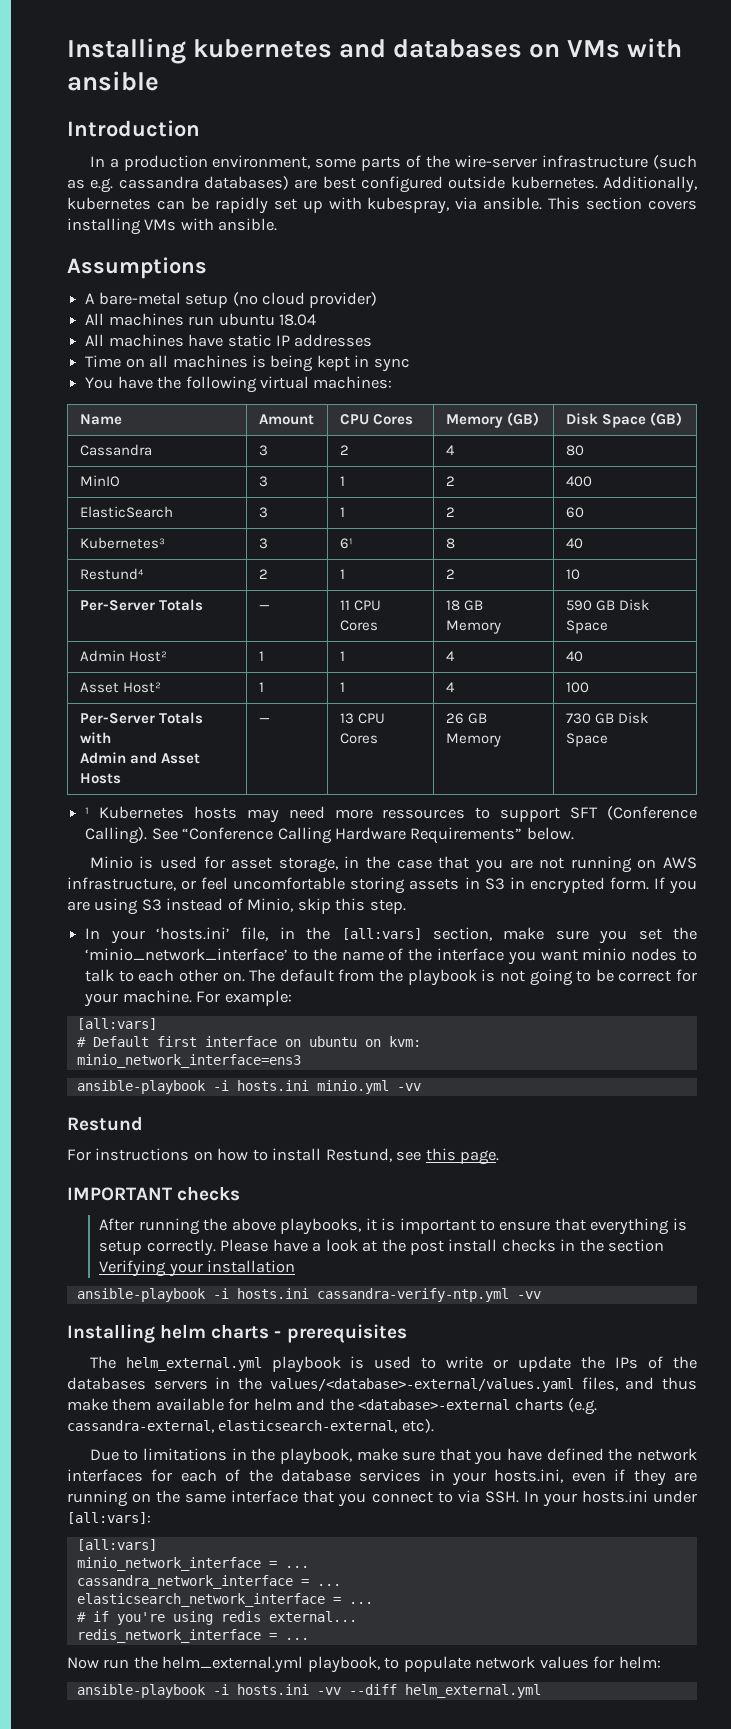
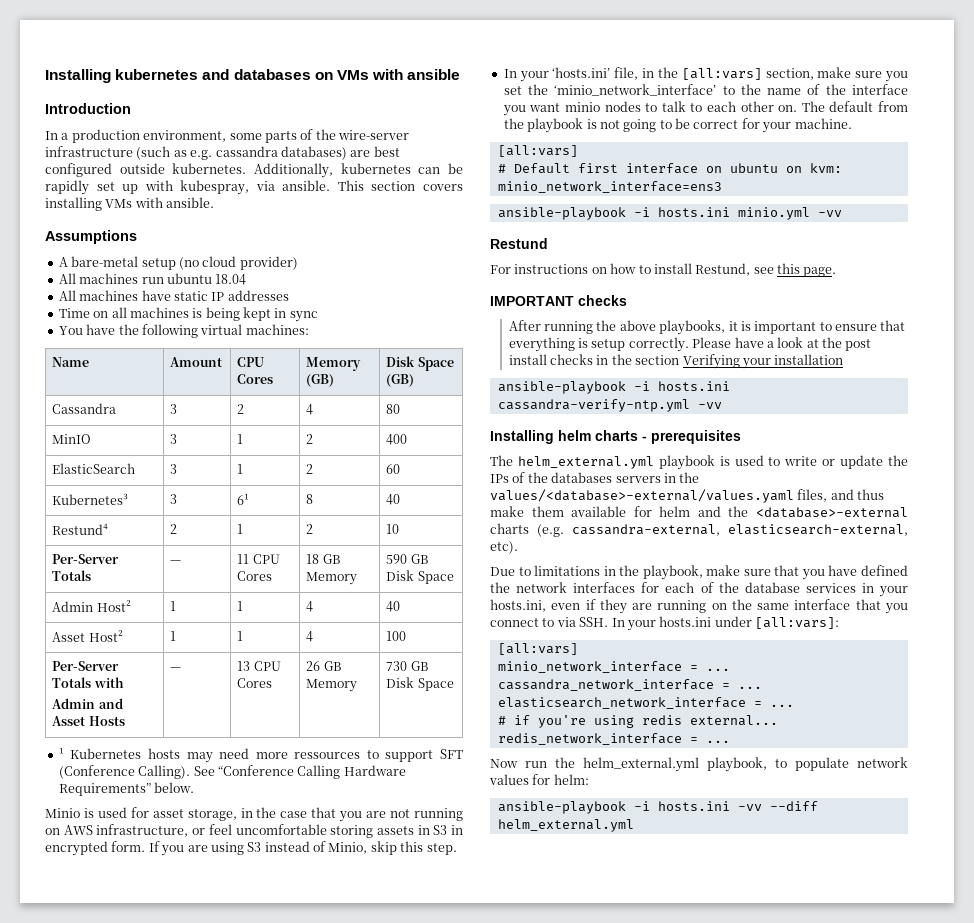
[196,990,292,1006] For example: -> (852, 123) none

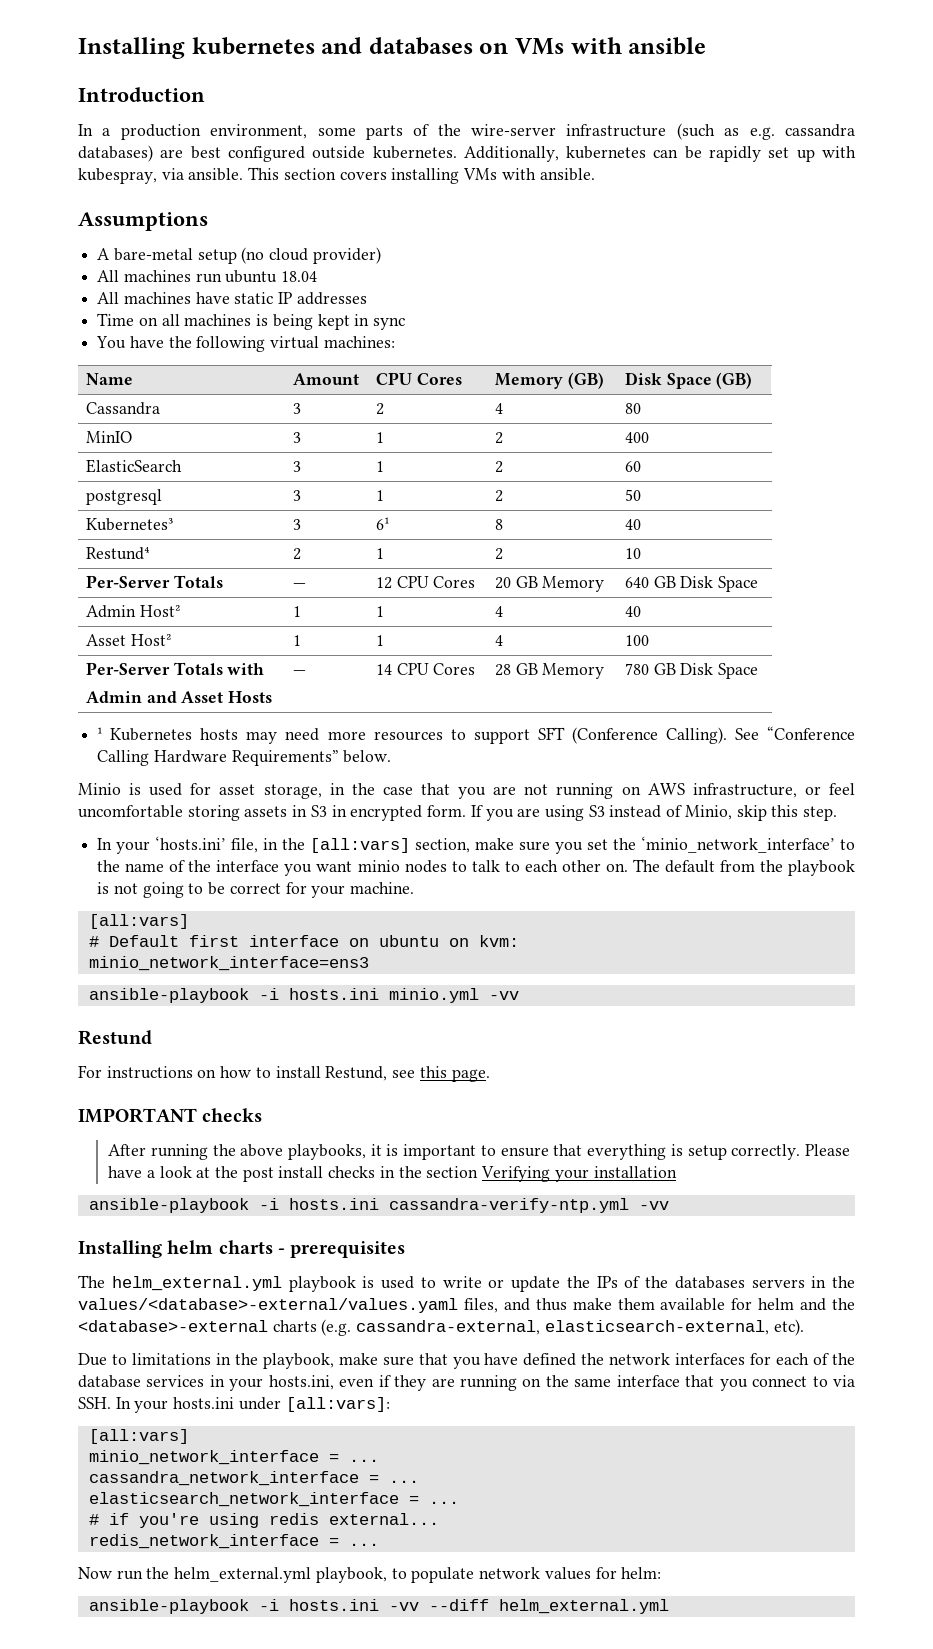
(401, 469) none -> [86,489,163,505] [293,490,302,501] [376,490,385,501] [495,490,504,502] [625,489,642,501] // postgresql | 3 | 1 | 2 | 50
[237,554,280,564] [237,571,273,581] [306,554,340,564] [306,572,358,585] [386,554,408,564] 11 CPU Cores | 18 GB Memory | 590 -> [376,576,476,589] [495,576,605,592] [625,577,650,588] 12 CPU Cores | 20 GB Memory | 640
[237,661,281,671] [237,678,273,688] [306,661,341,671] [306,679,358,692] [386,661,408,671] 13 CPU Cores | 26 GB Memory | 730 -> [376,663,476,675] [495,663,605,679] [625,663,650,675] 14 CPU Cores | 28 GB Memory | 780
[294,752,361,759] ressources -> [373,731,443,741] resources

